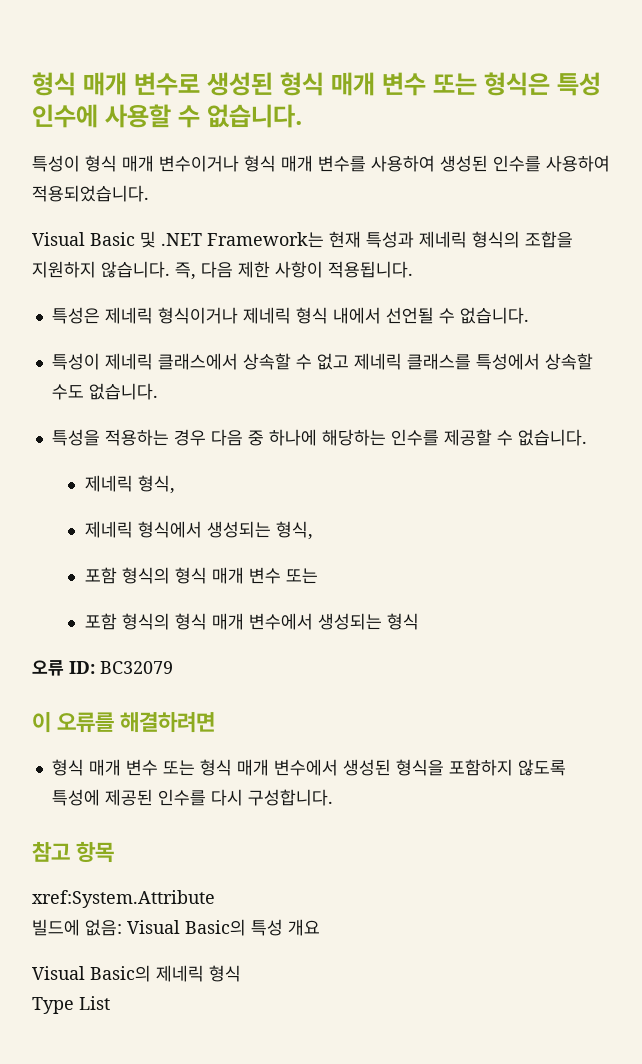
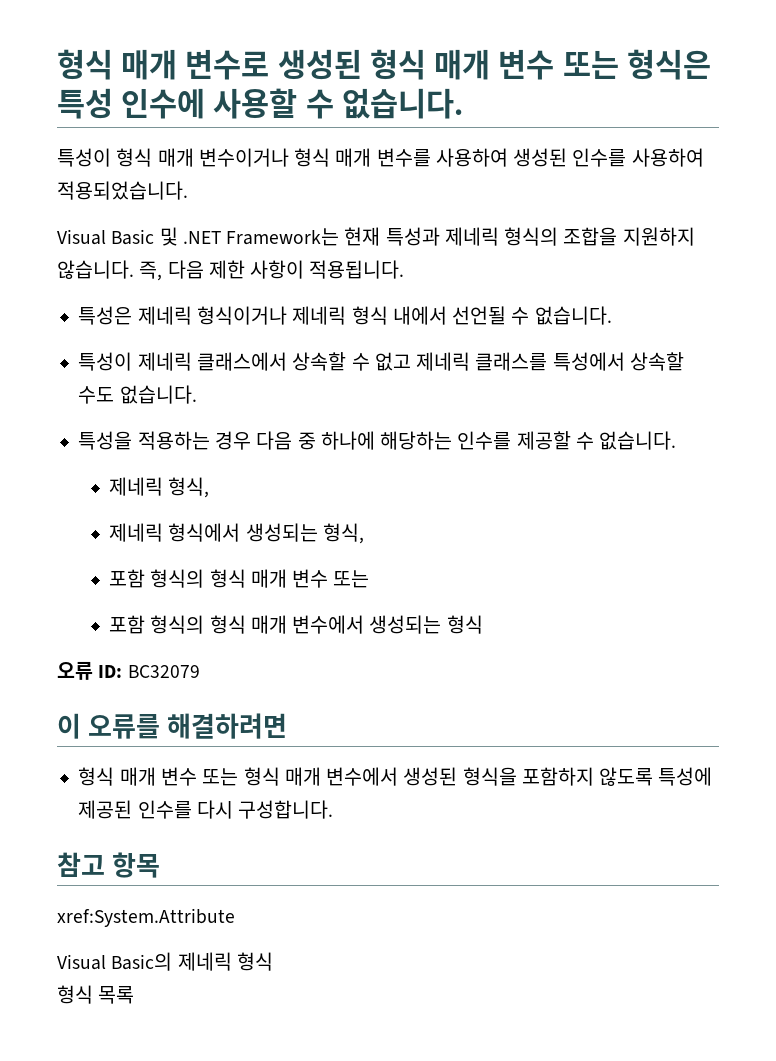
[32,919,320,936] // 빌드에 없음: Visual Basic의 특성 개요 -> (235, 917) none
[32,996,110,1014] Type List -> [57,985,135,1004] 형식 목록

